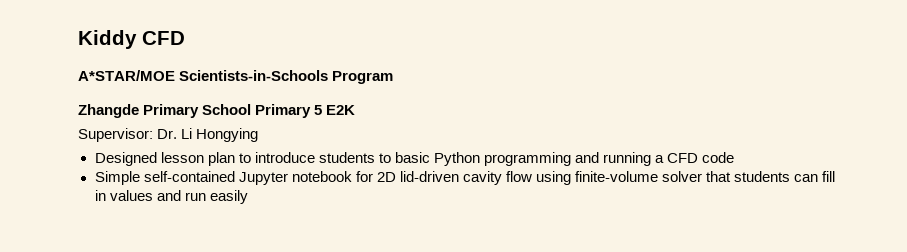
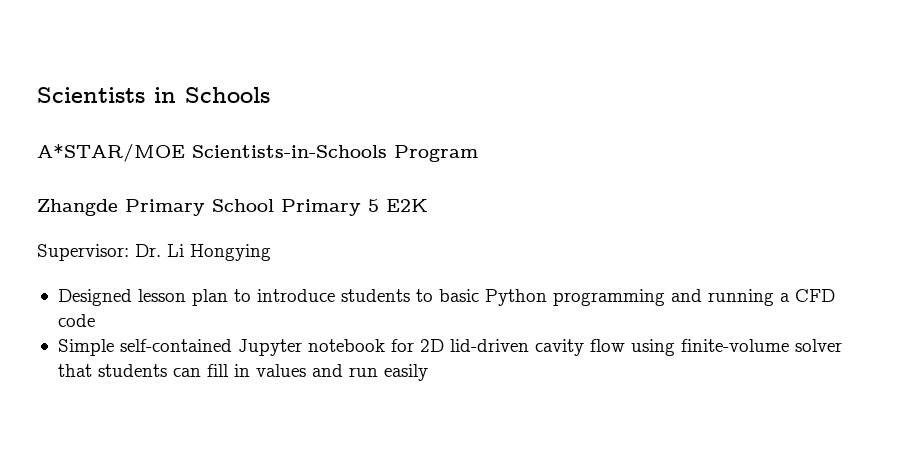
[78,30,185,49] Kiddy CFD -> [37,87,270,103] Scientists in Schools

